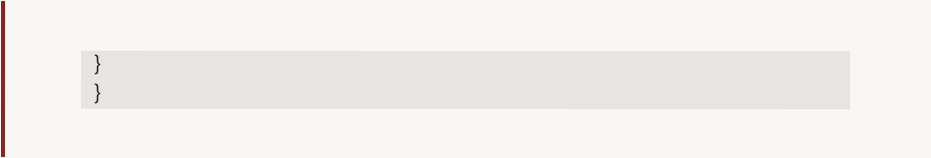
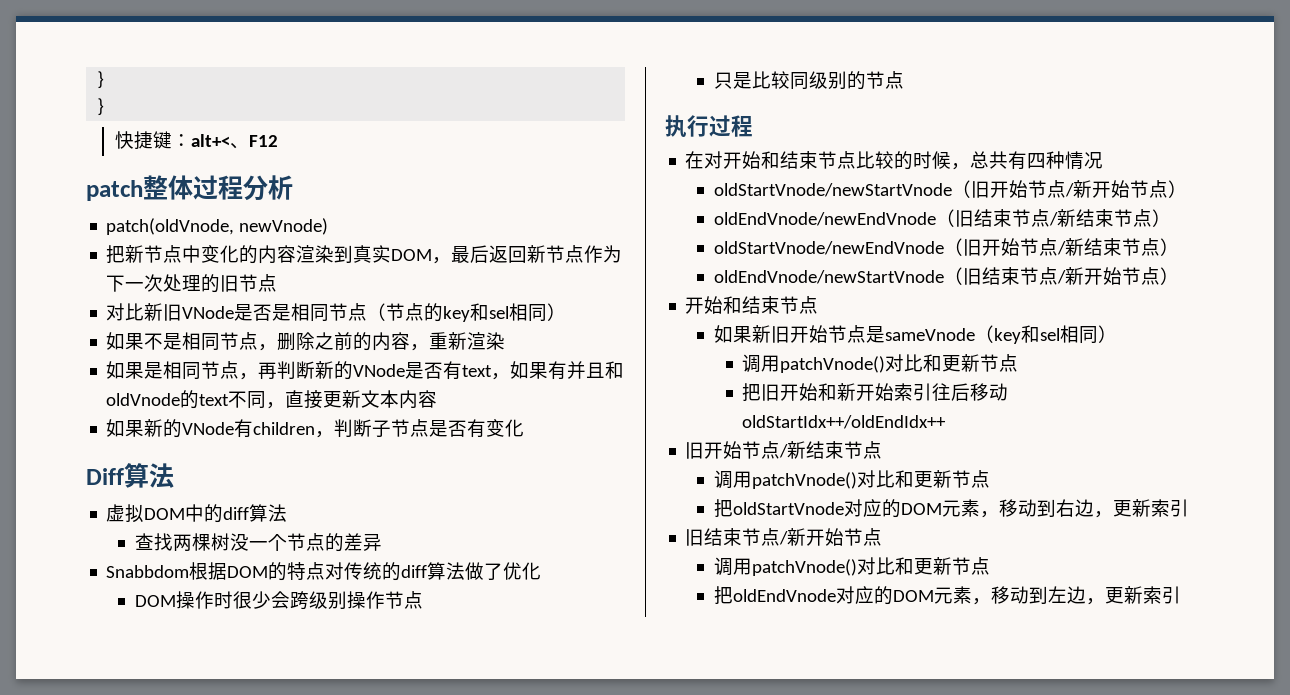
(103, 93) none -> [114,131,278,150] [86,175,293,201] [106,218,329,235] [106,245,623,264] [106,274,278,293] [106,303,567,322] [106,332,506,351] [106,361,625,380] [106,390,438,409] [106,419,525,438] [86,463,174,488] [106,504,288,523] [134,533,382,552] [106,562,542,581] [134,591,423,610] [713,71,904,90] [665,115,753,137] [685,151,1104,170] [713,180,1187,198] [713,209,1171,227] [713,238,1179,256] [713,267,1179,285] [685,296,819,314] [713,325,1117,344] [742,354,1019,373] [742,383,1009,402] [742,415,947,429] [685,441,883,459] [713,470,990,489] [713,499,1189,518] [685,528,883,546] [713,557,990,576] [713,586,1181,605] // 快捷键：alt+<、F12 // patch整体过程分析 // patch(oldVnode, newVnode) // 把新节点中变化的内容渲染到真实DOM，最后返回新节点作为下一次处理的旧节点 // 对比新旧VNode是否是相同节点（节点的key和sel相同） // 如果不是相同节点，删除之前的内容，重新渲染 // 如果是相同节点，再判断新的VNode是否有text，如果有并且和oldVnode的text不同，直接更新文本内容 // 如果新的VNode有children，判断子节点是否有变化 // Diff算法 // 虚拟DOM中的diff算法 // 查找两棵树没一个节点的差异 // Snabbdom根据DOM的特点对传统的diff算法做了优化 // DOM操作时很少会跨级别操作节点 // 只是比较同级别的节点 // 执行过程 // 在对开始和结束节点比较的时候，总共有四种情况 // oldStartVnode/newStartVnode（旧开始节点/新开始节点） // oldEndVnode/newEndVnode（旧结束节点/新结束节点） // oldStartVnode/newEndVnode（旧开始节点/新结束节点） // oldEndVnode/newStartVnode（旧结束节点/新开始节点） // 开始和结束节点 // 如果新旧开始节点是sameVnode（key和sel相同） // 调用patchVnode()对比和更新节点 // 把旧开始和新开始索引往后移动oldStartIdx++/oldEndIdx++ // 旧开始节点/新结束节点 // 调用patchVnode()对比和更新节点 // 把oldStartVnode对应的DOM元素，移动到右边，更新索引 // 旧结束节点/新开始节点 // 调用patchVnode()对比和更新节点 // 把oldEndVnode对应的DOM元素，移动到左边，更新索引

